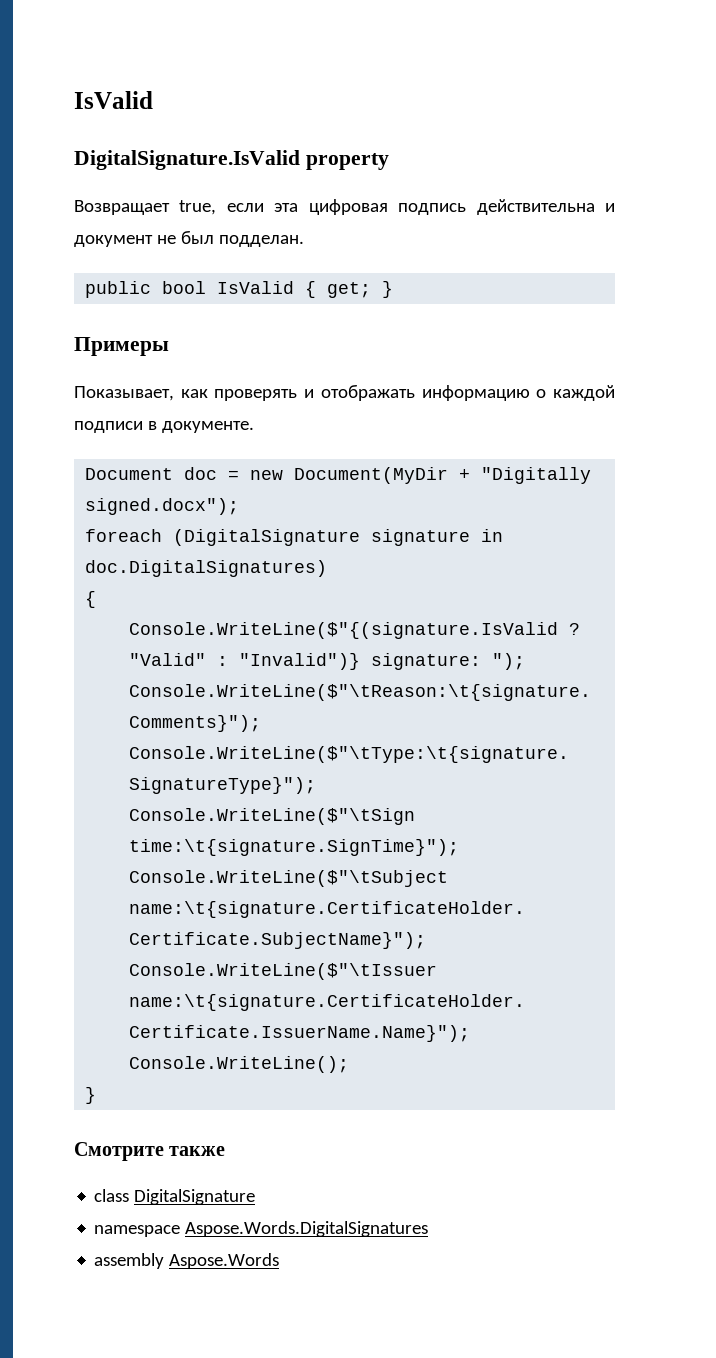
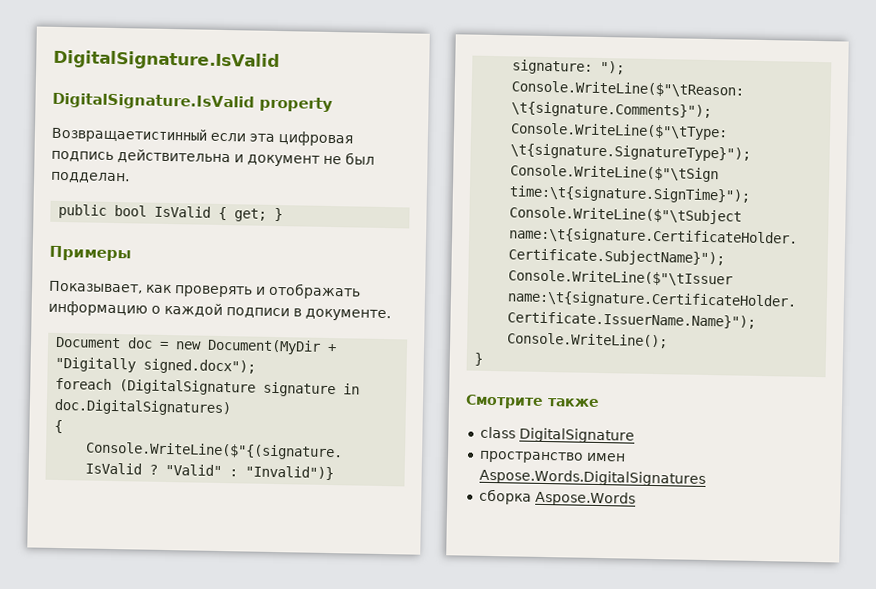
[74,91,153,109] IsValid -> [53,49,280,72] DigitalSignature.IsValid
[74,200,217,215] Возвращает true, -> [51,126,208,144] Возвращаетистинный
[94,1225,181,1237] namespace -> [478,450,626,464] пространство имен
[94,1253,165,1269] assembly -> [478,488,532,505] сборка

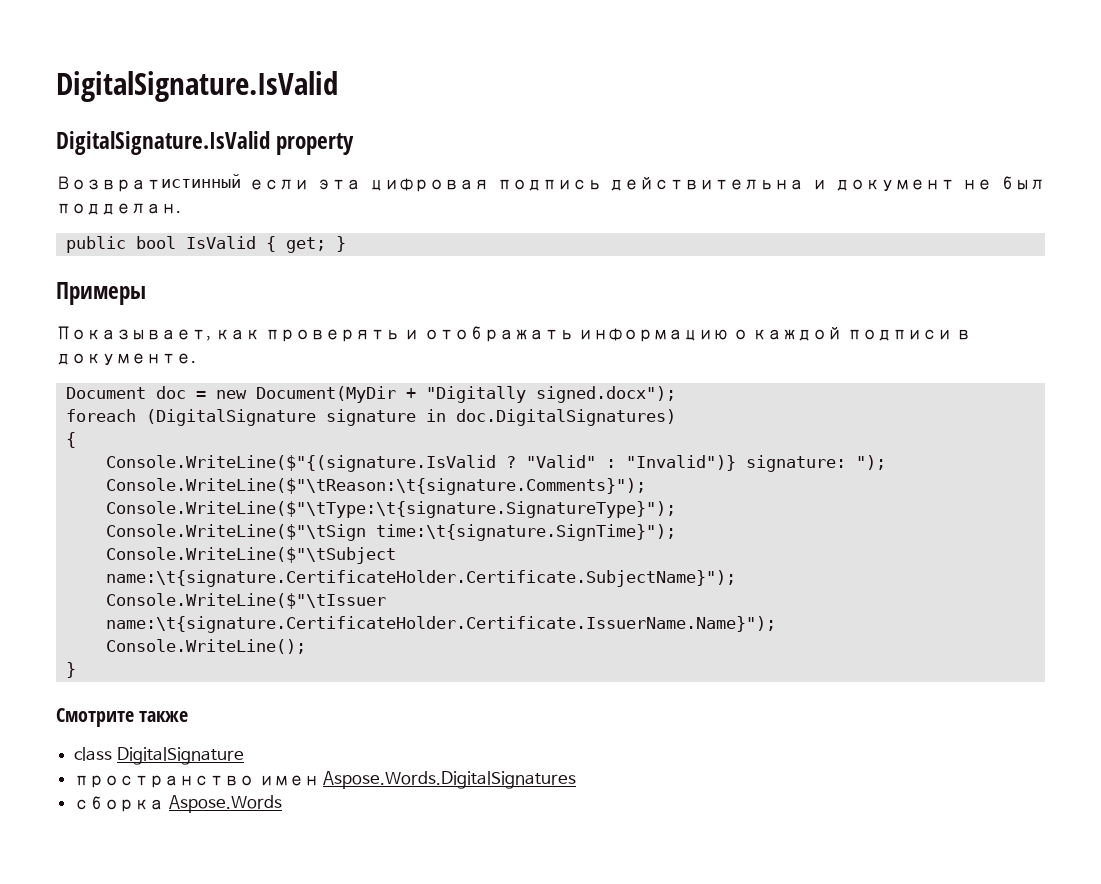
[51,126,208,144] Возвращаетистинный -> [56,174,241,192] Возвратистинный

